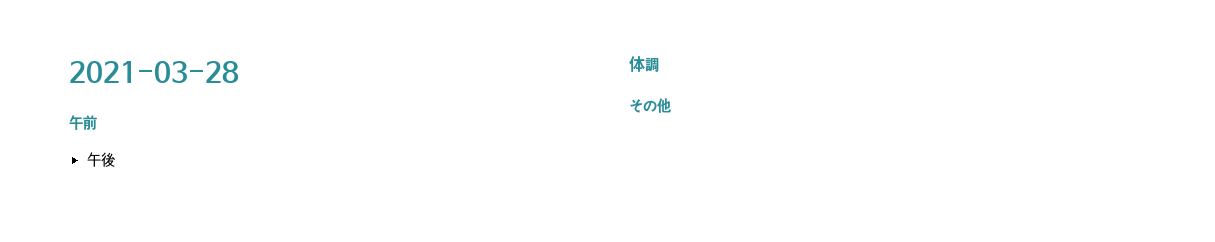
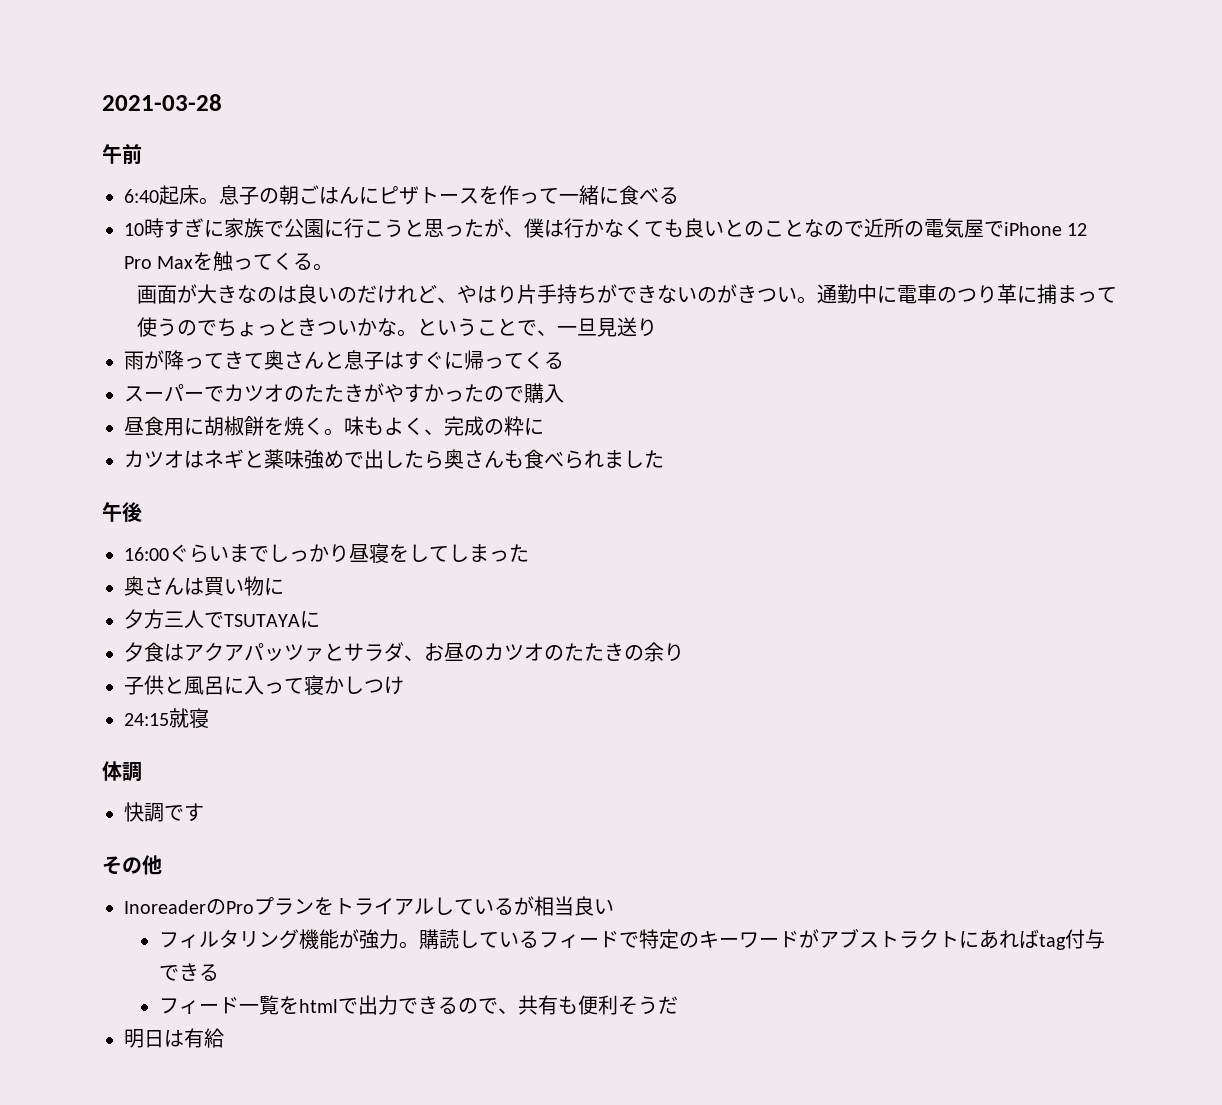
[86,152,116,167] 午後 -> [124,185,679,205] [124,218,1088,238] [124,251,334,272] [136,284,1117,305] [136,317,657,337] [124,350,564,370] [124,383,564,404] [124,416,544,436] [124,449,664,469] [102,502,142,522] [124,543,529,563] [124,576,284,596] [124,609,320,629] [124,642,684,662] [124,675,404,695] [124,708,209,728] 6:40起床。息子の朝ごはんにピザトースを作って一緒に食べる // 10時すぎに家族で公園に行こうと思ったが、僕は行かなくても良いとのことなので近所の電気屋でiPhone 12 Pro Maxを触ってくる。 // 画面が大きなのは良いのだけれど、やはり片手持ちができないのがきつい。通勤中に電車のつり革に捕まって使うのでちょっときついかな。ということで、一旦見送り // 雨が降ってきて奥さんと息子はすぐに帰ってくる // スーパーでカツオのたたきがやすかったので購入 // 昼食用に胡椒餅を焼く。味もよく、完成の粋に // カツオはネギと薬味強めで出したら奥さんも食べられました // 午後 // 16:00ぐらいまでしっかり昼寝をしてしまった // 奥さんは買い物に // 夕方三人でTSUTAYAに // 夕食はアクアパッツァとサラダ、お昼のカツオのたたきの余り // 子供と風呂に入って寝かしつけ // 24:15就寝
(659, 65) none -> [124,802,204,822] // 快調です
(671, 105) none -> [124,896,614,916] [158,928,1105,950] [158,963,219,981] [158,995,678,1015] [124,1028,224,1048] // InoreaderのProプランをトライアルしているが相当良い // フィルタリング機能が強力。購読しているフィードで特定のキーワードがアブストラクトにあればtag付与できる // フィード一覧をhtmlで出力できるので、共有も便利そうだ // 明日は有給

